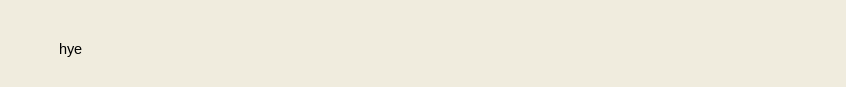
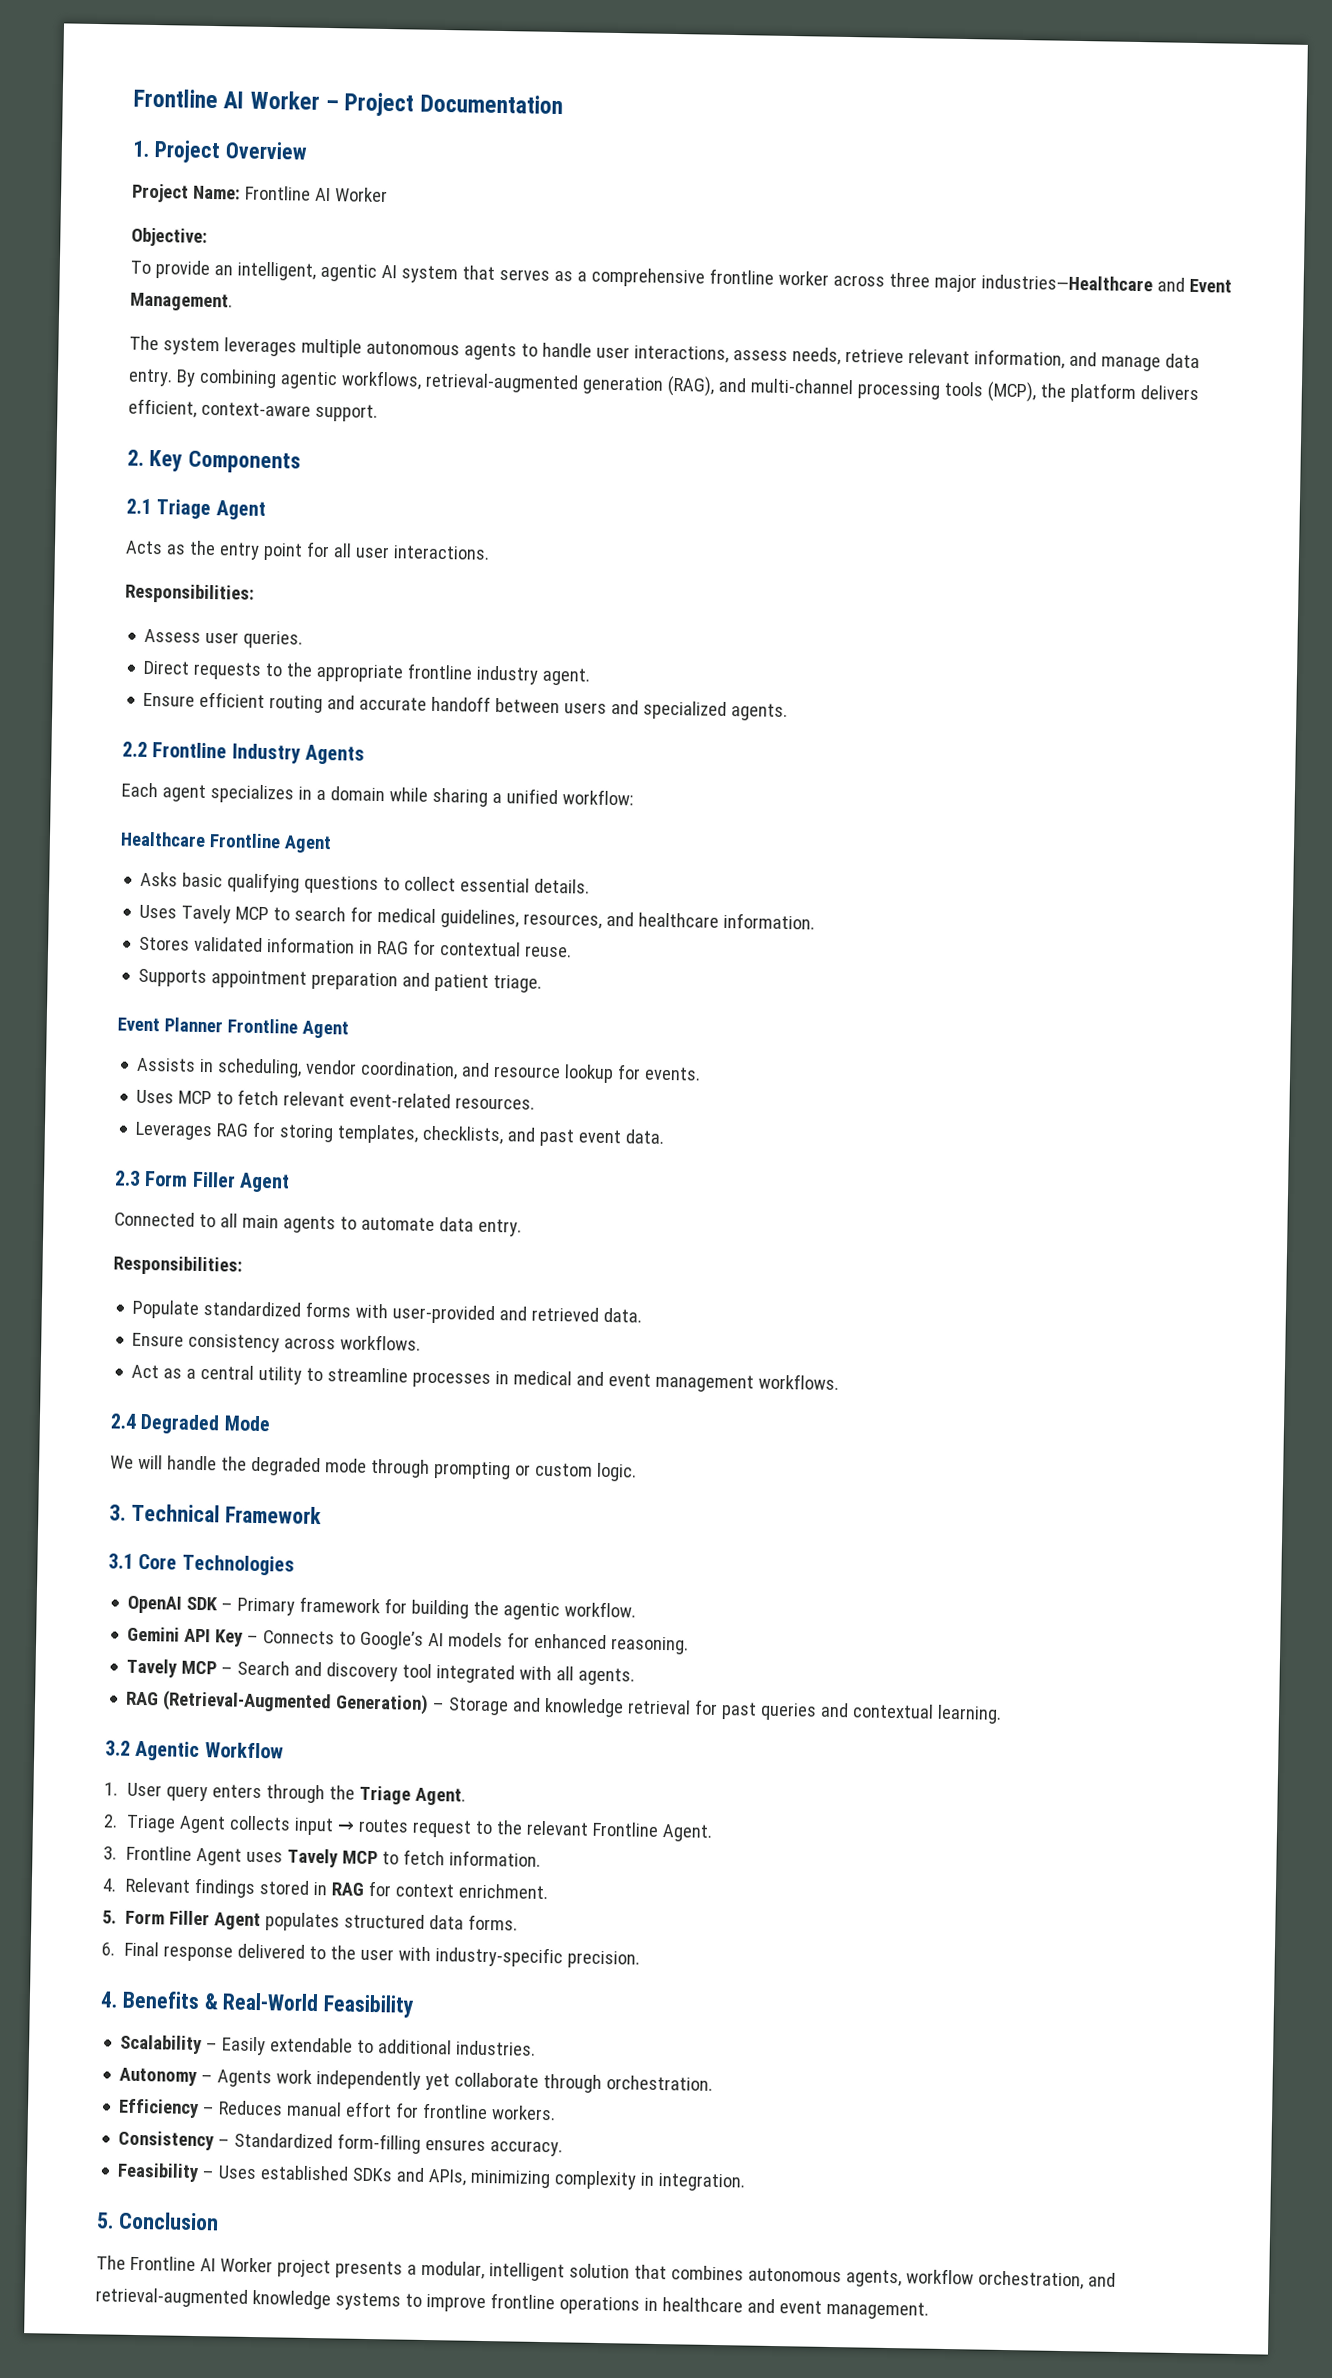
[59,43,82,57] hye -> [133,88,563,117] [132,139,308,164] [131,183,388,203] [131,227,208,247] [130,260,1232,293] [130,292,233,312] [129,335,1200,372] [128,368,1199,403] [128,398,378,422] [127,449,301,474] [126,498,266,520] [125,540,490,561] [125,583,255,604] [144,628,304,649] [143,660,591,686] [143,691,789,722] [122,741,366,765] [121,782,634,807] [120,831,332,854] [140,871,591,894] [139,904,816,930] [139,936,573,958] [138,968,543,993] [117,1017,349,1039] [136,1057,702,1084] [136,1089,536,1110] [135,1121,666,1147] [114,1170,291,1193] [114,1211,522,1237] [113,1255,243,1276] [132,1299,643,1325] [132,1332,422,1353] [131,1364,840,1393] [110,1413,271,1435] [110,1454,637,1482] [109,1503,322,1525] [108,1553,295,1576] [127,1595,637,1621] [127,1626,690,1655] [126,1658,636,1686] [126,1690,1003,1724] [105,1740,284,1762] [104,1782,466,1806] [103,1814,713,1842] [103,1845,541,1868] [102,1877,548,1900] [102,1910,519,1932] [101,1941,640,1969] [100,1990,416,2018] [119,2034,537,2056] [119,2067,714,2094] [118,2098,557,2121] [118,2130,564,2157] [117,2162,746,2192] [96,2211,219,2231] [96,2255,1116,2290] [95,2287,929,2320] Frontline AI Worker – Project Documentation // 1. Project Overview // Project Name: Frontline AI Worker // Objective: // To provide an intelligent, agentic AI system that serves as a comprehensive frontline worker across three major industries—Healthcare and Event Management. // The system leverages multiple autonomous agents to handle user interactions, assess needs, retrieve relevant information, and manage data entry. By combining agentic workflows, retrieval-augmented generation (RAG), and multi-channel processing tools (MCP), the platform delivers efficient, context-aware support. // 2. Key Components // 2.1 Triage Agent // Acts as the entry point for all user interactions. // Responsibilities: // Assess user queries. // Direct requests to the appropriate frontline industry agent. // Ensure efficient routing and accurate handoff between users and specialized agents. // 2.2 Frontline Industry Agents // Each agent specializes in a domain while sharing a unified workflow: // Healthcare Frontline Agent // Asks basic qualifying questions to collect essential details. // Uses Tavely MCP to search for medical guidelines, resources, and healthcare information. // Stores validated information in RAG for contextual reuse. // Supports appointment preparation and patient triage. // Event Planner Frontline Agent // Assists in scheduling, vendor coordination, and resource lookup for events. // Uses MCP to fetch relevant event-related resources. // Leverages RAG for storing templates, checklists, and past event data. // 2.3 Form Filler Agent // Connected to all main agents to automate data entry. // Responsibilities: // Populate standardized forms with user-provided and retrieved data. // Ensure consistency across workflows. // Act as a central utility to streamline processes in medical and event management workflows. // 2.4 Degraded Mode // We will handle the degraded mode through prompting or custom logic. // 3. Technical Framework // 3.1 Core Technologies // OpenAI SDK – Primary framework for building the agentic workflow. // Gemini API Key – Connects to Google’s AI models for enhanced reasoning. // Tavely MCP – Search and discovery tool integrated with all agents. // RAG (Retrieval-Augmented Generation) – Storage and knowledge retrieval for past queries and contextual learning. // 3.2 Agentic Workflow // 1. User query enters through the Triage Agent. // 2. Triage Agent collects input → routes request to the relevant Frontline Agent. // 3. Frontline Agent uses Tavely MCP to fetch information. // 4. Relevant findings stored in RAG for context enrichment. // 5. Form Filler Agent populates structured data forms. // 6. Final response delivered to the user with industry-specific precision. // 4. Benefits & Real-World Feasibility // Scalability – Easily extendable to additional industries. // Autonomy – Agents work independently yet collaborate through orchestration. // Efficiency – Reduces manual effort for frontline workers. // Consistency – Standardized form-filling ensures accuracy. // Feasibility – Uses established SDKs and APIs, minimizing complexity in integration. // 5. Conclusion // The Frontline AI Worker project presents a modular, intelligent solution that combines autonomous agents, workflow orchestration, and retrieval-augmented knowledge systems to improve frontline operations in healthcare and event management.

